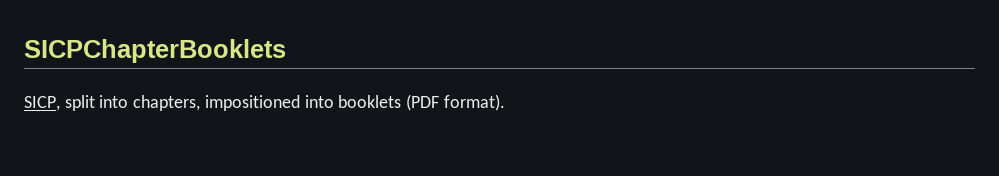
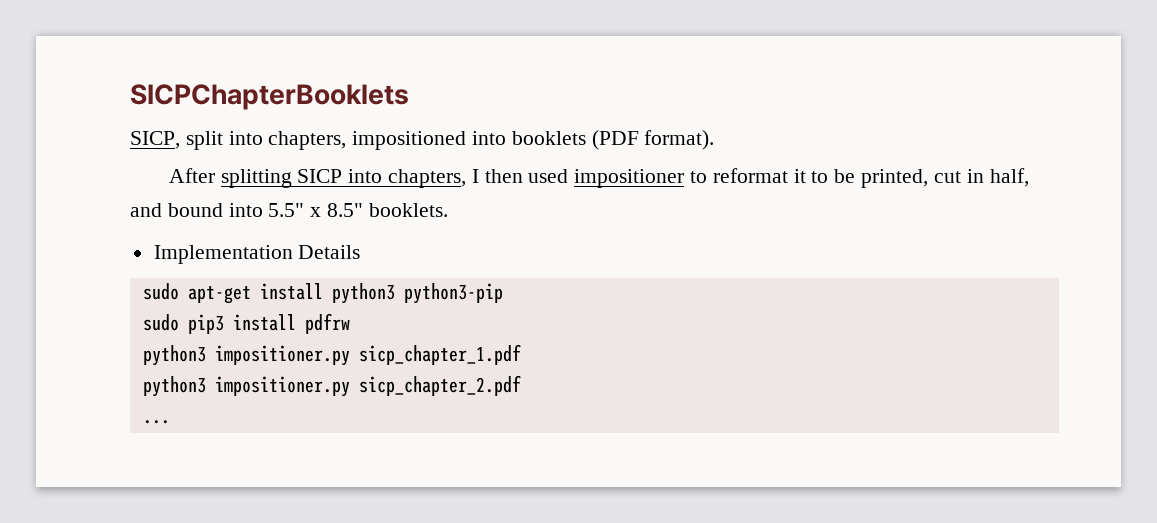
(505, 102) none -> [168,168,1029,188] [130,203,448,217] [153,245,361,264] [142,283,503,304] [142,313,350,334] [142,344,521,366] [142,375,521,397] [142,420,170,424] // After splitting SICP into chapters, I then used impositioner to reformat it to be printed, cut in half, and bound into 5.5" x 8.5" booklets. // Implementation Details // sudo apt-get install python3 python3-pip // sudo pip3 install pdfrw // python3 impositioner.py sicp_chapter_1.pdf // python3 impositioner.py sicp_chapter_2.pdf // ...

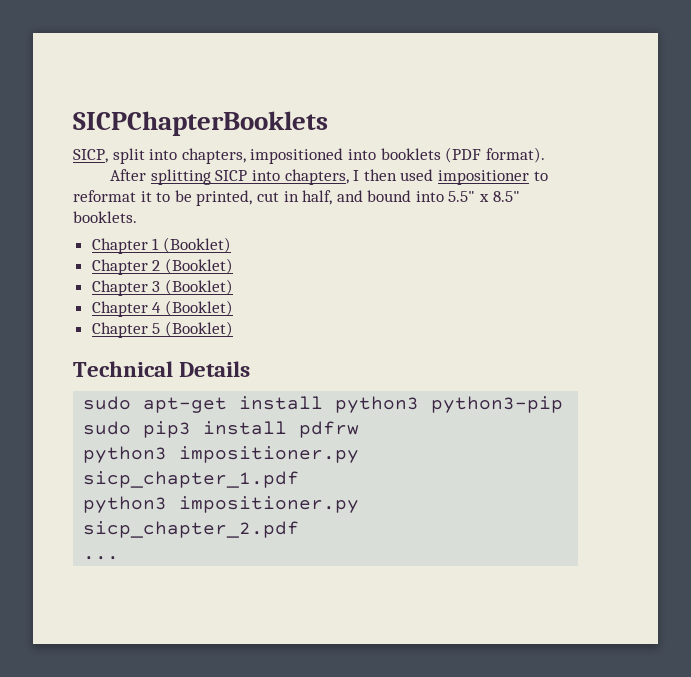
[153,245,293,264] Implementation -> [91,237,231,254] [91,258,233,275] [91,279,233,296] [91,300,233,317] [91,321,233,338] [73,361,173,377] Chapter 1 (Booklet) // Chapter 2 (Booklet) // Chapter 3 (Booklet) // Chapter 4 (Booklet) // Chapter 5 (Booklet) // Technical

